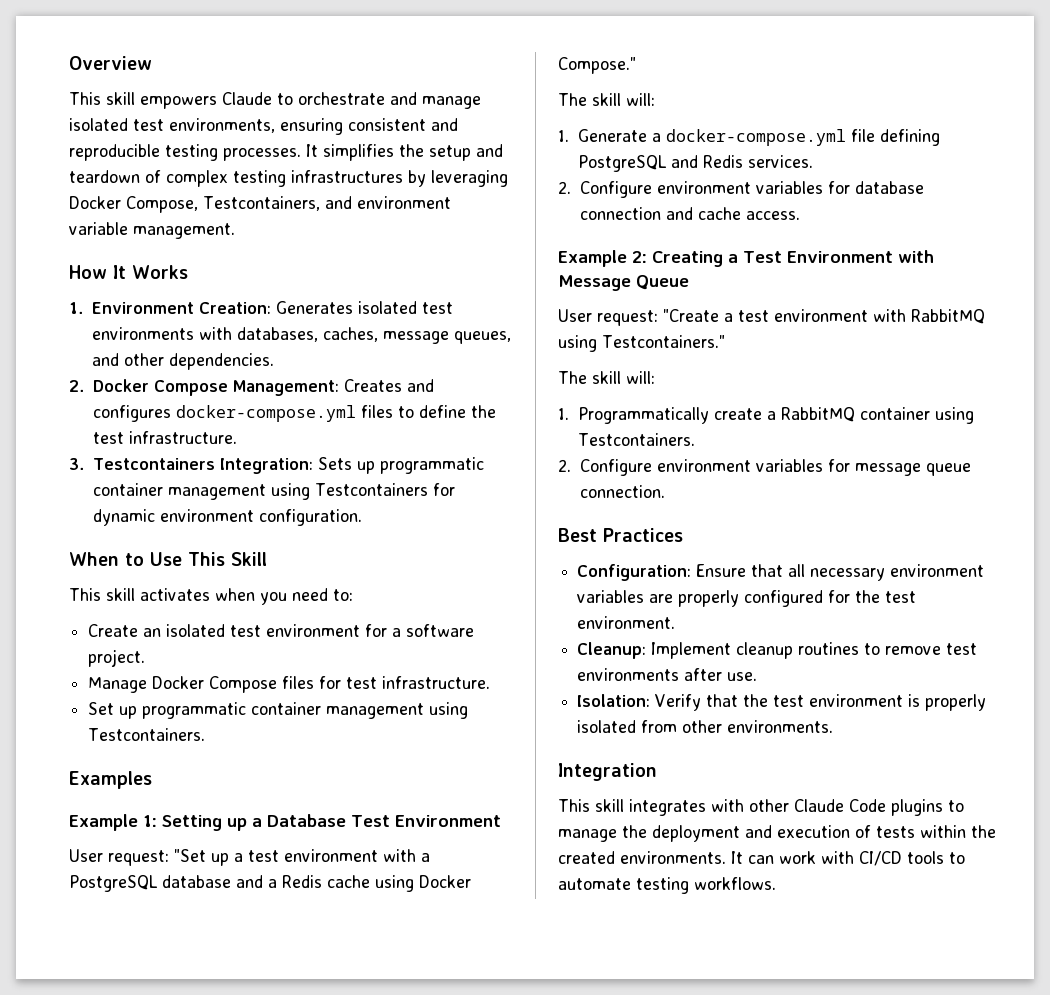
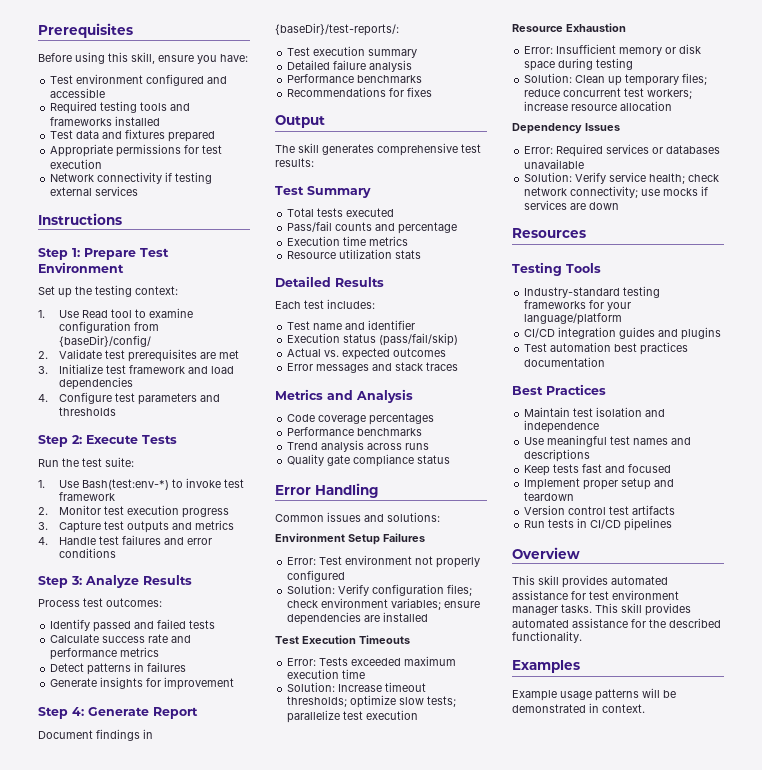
[69,56,152,70] [69,92,481,109] [69,118,458,135] [69,144,503,161] [69,170,508,187] [69,196,451,213] [69,222,235,239] [69,265,188,279] [69,301,453,314] [91,327,511,344] [91,353,274,370] [69,379,434,396] [92,405,496,422] [92,431,237,444] [69,457,484,474] [92,483,455,500] [92,509,362,526] [69,552,267,566] [69,588,353,605] [88,624,475,637] [88,649,146,667] [88,676,491,693] [88,702,469,719] [88,728,206,741] [69,771,152,789] [69,814,501,831] [69,849,430,866] [69,875,471,892] [558,57,636,74] [558,93,655,106] [558,129,940,146] [577,155,813,172] [558,181,924,198] [579,207,800,220] [558,250,934,267] [558,275,689,291] [558,309,985,326] [558,335,725,352] [558,371,655,384] [558,407,974,424] [577,433,695,446] [558,459,971,476] [579,485,665,498] [558,528,683,542] [577,564,985,581] [577,590,917,607] [577,616,676,629] [577,642,978,659] [577,668,758,681] [577,694,987,711] [577,720,834,733] [558,763,657,781] [558,799,964,816] [558,825,996,842] [558,851,965,866] [558,877,776,894] Overview // This skill empowers Claude to orchestrate and manage isolated test environments, ensuring consistent and reproducible testing processes. It simplifies the setup and teardown of complex testing infrastructures by leveraging Docker Compose, Testcontainers, and environment variable management. // How It Works // 1. Environment Creation: Generates isolated test environments with databases, caches, message queues, and other dependencies. // 2. Docker Compose Management: Creates and configures docker-compose.yml files to define the test infrastructure. // 3. Testcontainers Integration: Sets up programmatic container management using Testcontainers for dynamic environment configuration. // When to Use This Skill // This skill activates when you need to: // Create an isolated test environment for a software project. // Manage Docker Compose files for test infrastructure. // Set up programmatic container management using Testcontainers. // Examples // Example 1: Setting up a Database Test Environment // User request: "Set up a test environment with a PostgreSQL database and a Redis cache using Docker Compose." // The skill will: // 1. Generate a docker-compose.yml file defining PostgreSQL and Redis services. // 2. Configure environment variables for database connection and cache access. // Example 2: Creating a Test Environment with Message Queue // User request: "Create a test environment with RabbitMQ using Testcontainers." // The skill will: // 1. Programmatically create a RabbitMQ container using Testcontainers. // 2. Configure environment variables for message queue connection. // Best Practices // Configuration: Ensure that all necessary environment variables are properly configured for the test environment. // Cleanup: Implement cleanup routines to remove test environments after use. // Isolation: Verify that the test environment is properly isolated from other environments. // Integration // This skill integrates with other Claude Code plugins to manage the deployment and execution of tests within the created environments. It can work with CI/CD tools to automate testing workflows. -> [38,23,133,38] [38,52,248,64] [50,74,228,86] [50,88,106,98] [50,101,191,114] [50,116,161,126] [50,129,216,142] [50,144,223,157] [50,159,103,169] [50,172,213,184] [50,186,139,196] [38,213,122,225] [38,248,169,260] [38,262,124,273] [38,285,178,298] [38,308,194,318] [59,321,160,333] [59,335,152,347] [38,349,240,362] [38,364,235,374] [59,377,134,390] [38,392,221,405] [59,407,117,416] [38,435,177,447] [38,457,134,467] [38,478,245,490] [59,492,116,501] [38,505,230,518] [38,520,235,533] [38,535,213,545] [59,548,117,558] [38,575,192,588] [38,598,162,607] [50,619,216,632] [50,634,192,643] [50,647,160,660] [50,662,187,675] [50,677,235,690] [38,707,198,719] [38,729,153,741] [275,23,399,36] [287,46,418,58] [287,60,413,72] [287,74,423,83] [287,87,433,97] [275,115,325,128] [275,143,481,156] [275,158,314,167] [275,186,371,198] [287,208,395,217] [287,221,458,234] [287,236,409,246] [287,249,422,259] [275,276,384,287] [275,299,375,309] [287,320,416,330] [287,333,459,346] [287,348,447,360] [287,362,459,373] [275,389,413,403] [287,413,435,425] [287,427,423,436] [287,440,430,452] [287,454,451,467] [275,483,378,498] [275,512,440,522] [275,533,425,545] [287,555,481,568] [287,570,346,582] [287,584,473,596] [287,598,481,610] [287,612,429,625] [275,635,410,644] [287,656,457,666] [287,669,366,679] [287,682,427,692] [287,695,457,708] [287,710,419,723] [512,23,626,32] [524,44,702,56] [524,58,634,71] [524,73,708,86] [524,88,693,99] [524,101,673,111] [512,123,620,134] [524,144,721,157] [524,159,585,169] [524,172,720,184] [524,186,709,198] [524,200,620,210] [512,228,586,238] [512,262,601,276] [524,286,661,298] [524,300,632,311] [524,313,623,325] [524,327,722,340] [524,342,689,355] [524,357,606,367] [512,384,606,395] [524,407,666,417] [524,420,600,433] [524,435,692,447] [524,449,591,462] [524,464,672,476] [524,478,675,490] [524,492,575,501] [524,505,676,515] [524,518,673,531] [512,547,580,559] [512,575,668,588] [512,590,679,600] [512,603,691,616] [512,618,721,628] [512,631,582,643] [512,660,580,673] [512,688,676,701] [512,703,645,713] Prerequisites // Before using this skill, ensure you have: // Test environment configured and accessible // Required testing tools and frameworks installed // Test data and fixtures prepared // Appropriate permissions for test execution // Network connectivity if testing external services // Instructions // Step 1: Prepare Test Environment // Set up the testing context: // 1. Use Read tool to examine configuration from {baseDir}/config/ // 2. Validate test prerequisites are met // 3. Initialize test framework and load dependencies // 4. Configure test parameters and thresholds // Step 2: Execute Tests // Run the test suite: // 1. Use Bash(test:env-*) to invoke test framework // 2. Monitor test execution progress // 3. Capture test outputs and metrics // 4. Handle test failures and error conditions // Step 3: Analyze Results // Process test outcomes: // Identify passed and failed tests // Calculate success rate and performance metrics // Detect patterns in failures // Generate insights for improvement // Step 4: Generate Report // Document findings in {baseDir}/test-reports/: // Test execution summary // Detailed failure analysis // Performance benchmarks // Recommendations for fixes // Output // The skill generates comprehensive test results: // Test Summary // Total tests executed // Pass/fail counts and percentage // Execution time metrics // Resource utilization stats // Detailed Results // Each test includes: // Test name and identifier // Execution status (pass/fail/skip) // Actual vs. expected outcomes // Error messages and stack traces // Metrics and Analysis // Code coverage percentages // Performance benchmarks // Trend analysis across runs // Quality gate compliance status // Error Handling // Common issues and solutions: // Environment Setup Failures // Error: Test environment not properly configured // Solution: Verify configuration files; check environment variables; ensure dependencies are installed // Test Execution Timeouts // Error: Tests exceeded maximum execution time // Solution: Increase timeout thresholds; optimize slow tests; parallelize test execution // Resource Exhaustion // Error: Insufficient memory or disk space during testing // Solution: Clean up temporary files; reduce concurrent test workers; increase resource allocation // Dependency Issues // Error: Required services or databases unavailable // Solution: Verify service health; check network connectivity; use mocks if services are down // Resources // Testing Tools // Industry-standard testing frameworks for your language/platform // CI/CD integration guides and plugins // Test automation best practices documentation // Best Practices // Maintain test isolation and independence // Use meaningful test names and descriptions // Keep tests fast and focused // Implement proper setup and teardown // Version control test artifacts // Run tests in CI/CD pipelines // Overview // This skill provides automated assistance for test environment manager tasks. This skill provides automated assistance for the described functionality. // Examples // Example usage patterns will be demonstrated in context.

